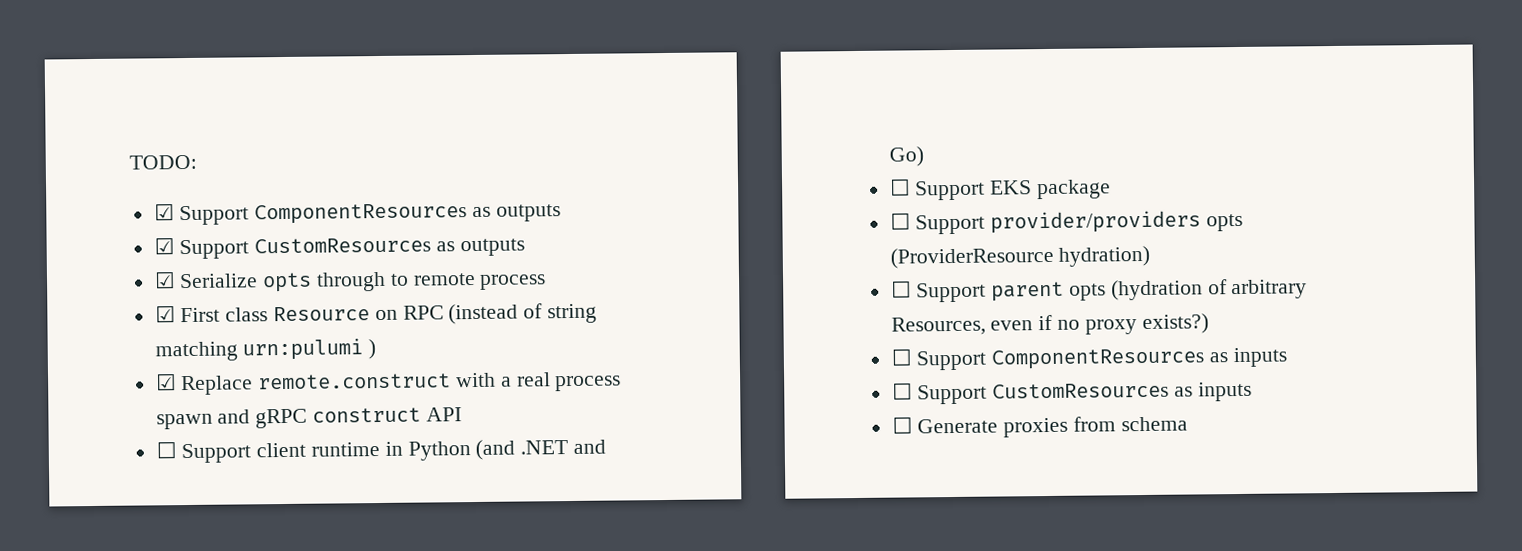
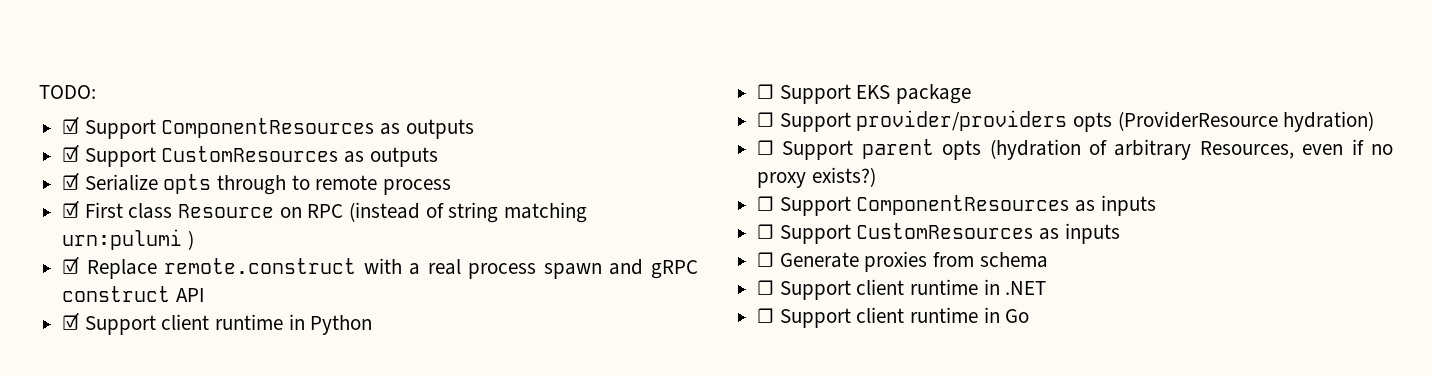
[155,441,177,459] ☐ -> [62,312,80,330] ☑
[475,439,607,460] [888,146,924,167] (and .NET and Go) -> (373, 325) none
(1188, 424) none -> [757,279,1047,300] [757,307,1030,328] // ☐ Support client runtime in .NET // ☐ Support client runtime in Go

